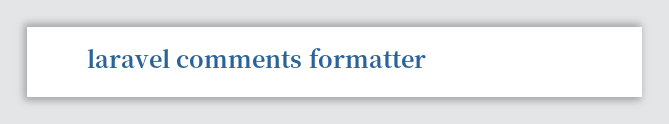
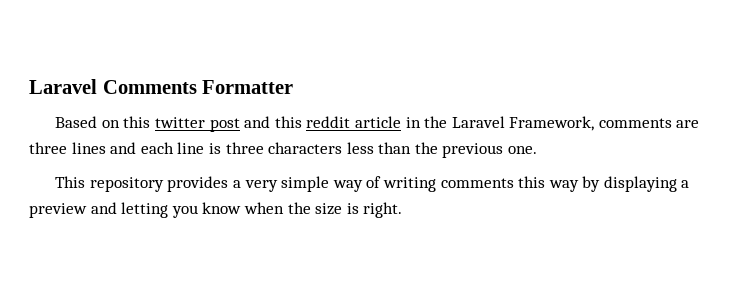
[87,48,426,68] laravel comments formatter -> [29,79,294,94] [55,116,700,132] [29,142,538,158] [55,176,690,192] [29,202,403,218] Laravel Comments Formatter // Based on this twitter post and this reddit article in the Laravel Framework, comments are three lines and each line is three characters less than the previous one. // This repository provides a very simple way of writing comments this way by displaying a preview and letting you know when the size is right.

